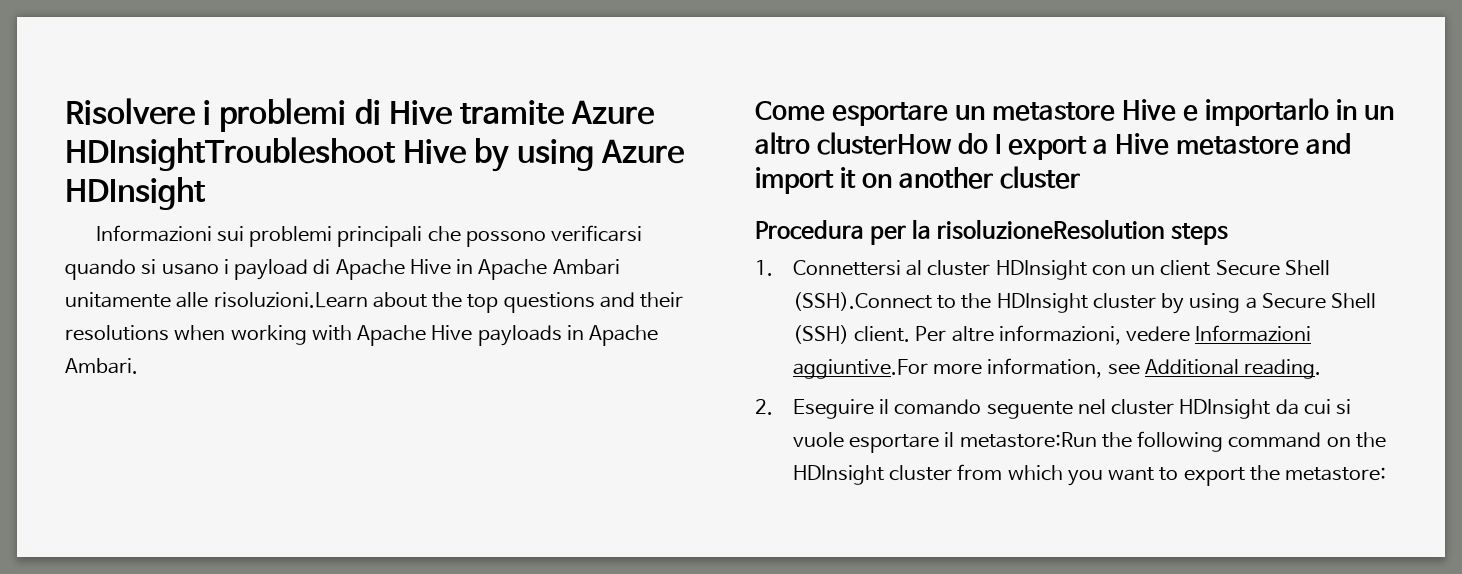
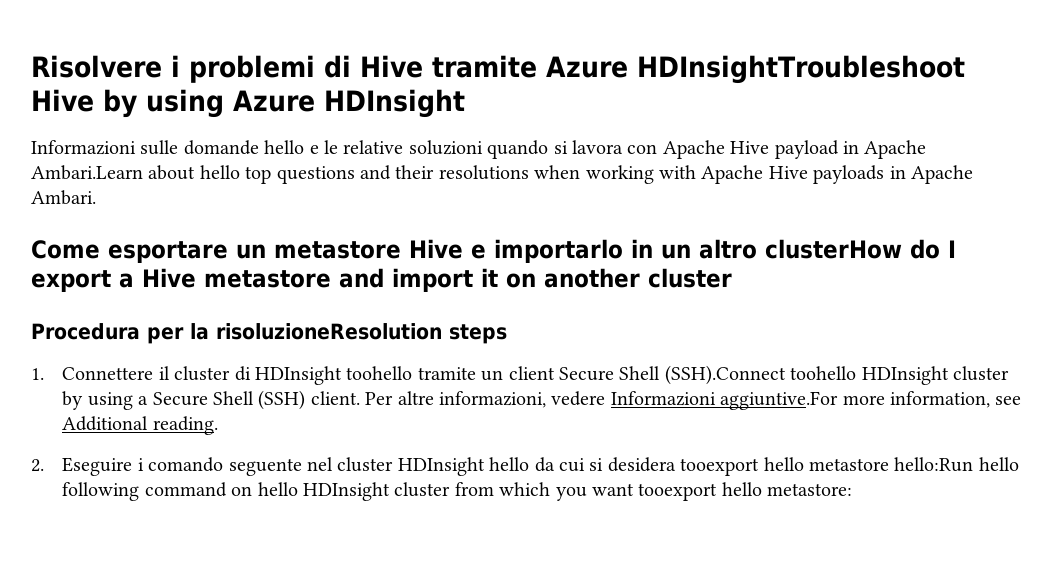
[216,225,643,247] [65,259,620,280] [65,292,463,308] sui problemi principali che possono verificarsi quando si usano i payload di Apache Hive in Apache Ambari unitamente alle risoluzioni.Learn about the -> [140,140,927,159] [31,165,240,180] sulle domande hello e le relative soluzioni quando si lavora con Apache Hive payload in Apache Ambari.Learn about hello
[792,260,1126,280] Connettersi al cluster HDInsight con -> [62,366,476,385] Connettere il cluster di HDInsight toohello tramite
[937,293,992,309] to the -> [790,366,857,380] toohello
[879,399,890,414] il -> [137,458,144,471] i
(1271, 409) none -> [489,457,530,471] hello
[792,432,1132,453] vuole esportare il metastore:Run the -> [607,457,1019,476] desidera tooexport hello metastore hello:Run hello
[1355,432,1386,448] the -> [257,482,298,496] hello
[1159,465,1280,486] to export the -> [638,482,762,501] tooexport hello

